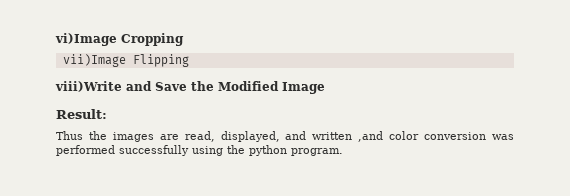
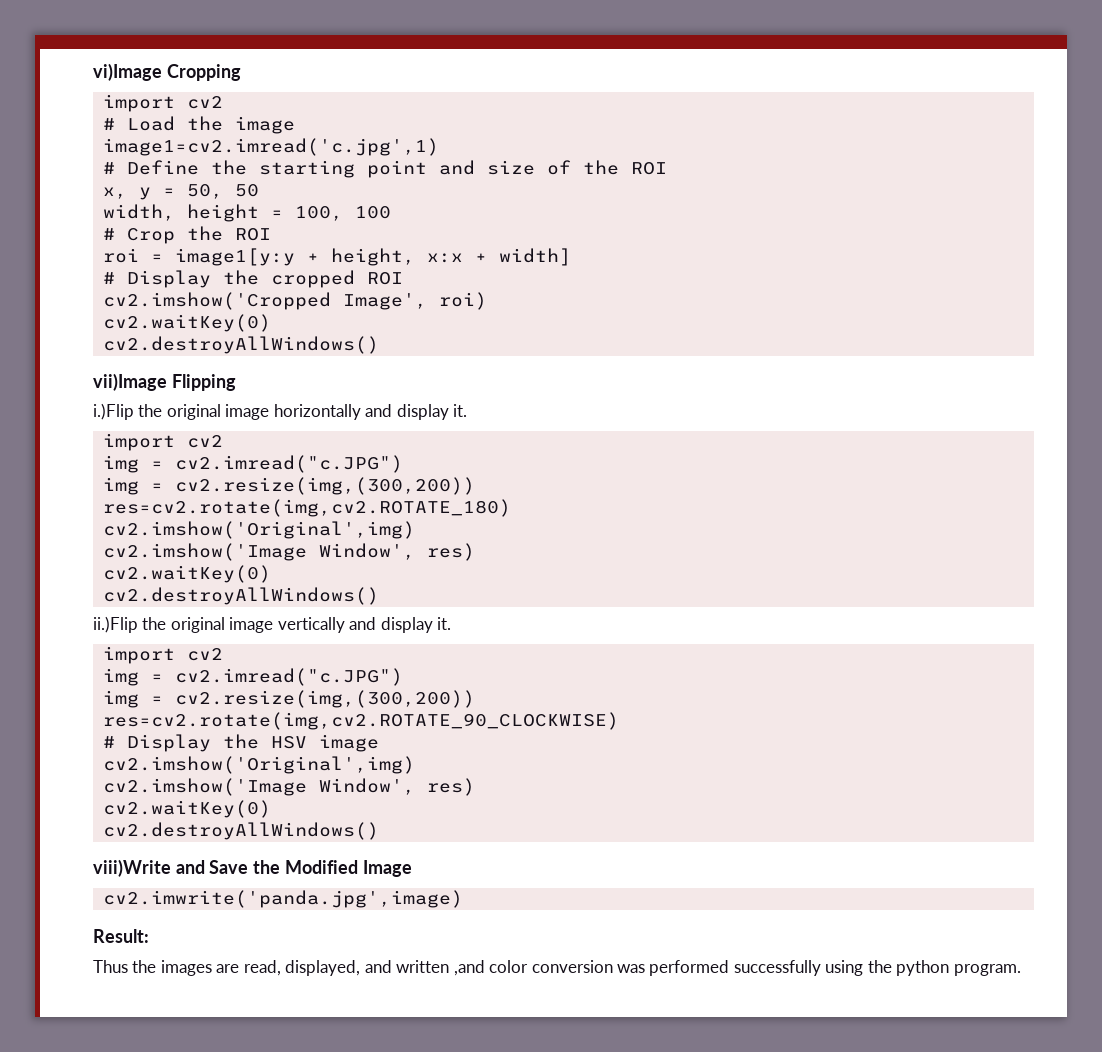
[62,54,189,67] vii)Image Flipping -> [102,94,223,112] [102,116,295,134] [102,138,439,156] [102,160,667,178] [102,184,259,200] [102,204,391,222] [102,226,271,244] [102,248,571,266] [102,270,403,288] [102,292,487,310] [102,314,271,332] [102,336,379,354] [93,373,236,391] [93,403,468,420] [102,433,223,451] [102,455,403,473] [102,477,475,495] [102,499,511,517] [102,521,415,539] [102,543,475,561] [102,565,271,583] [102,587,379,605] [93,616,452,633] [102,646,223,664] [102,668,403,686] [102,690,475,708] [102,712,619,730] [102,734,379,752] [102,756,415,774] [102,778,475,796] [102,800,271,818] [102,822,379,840] import cv2 // # Load the image // image1=cv2.imread('c.jpg',1) // # Define the starting point and size of the ROI // x, y = 50, 50 // width, height = 100, 100 // # Crop the ROI // roi = image1[y:y + height, x:x + width] // # Display the cropped ROI // cv2.imshow('Cropped Image', roi) // cv2.waitKey(0) // cv2.destroyAllWindows() // vii)Image Flipping // i.)Flip the original image horizontally and display it. // import cv2 // img = cv2.imread("c.JPG") // img = cv2.resize(img,(300,200)) // res=cv2.rotate(img,cv2.ROTATE_180) // cv2.imshow('Original',img) // cv2.imshow('Image Window', res) // cv2.waitKey(0) // cv2.destroyAllWindows() // ii.)Flip the original image vertically and display it. // import cv2 // img = cv2.imread("c.JPG") // img = cv2.resize(img,(300,200)) // res=cv2.rotate(img,cv2.ROTATE_90_CLOCKWISE) // # Display the HSV image // cv2.imshow('Original',img) // cv2.imshow('Image Window', res) // cv2.waitKey(0) // cv2.destroyAllWindows()
(325, 88) none -> [102,890,463,908] // cv2.imwrite('panda.jpg',image)

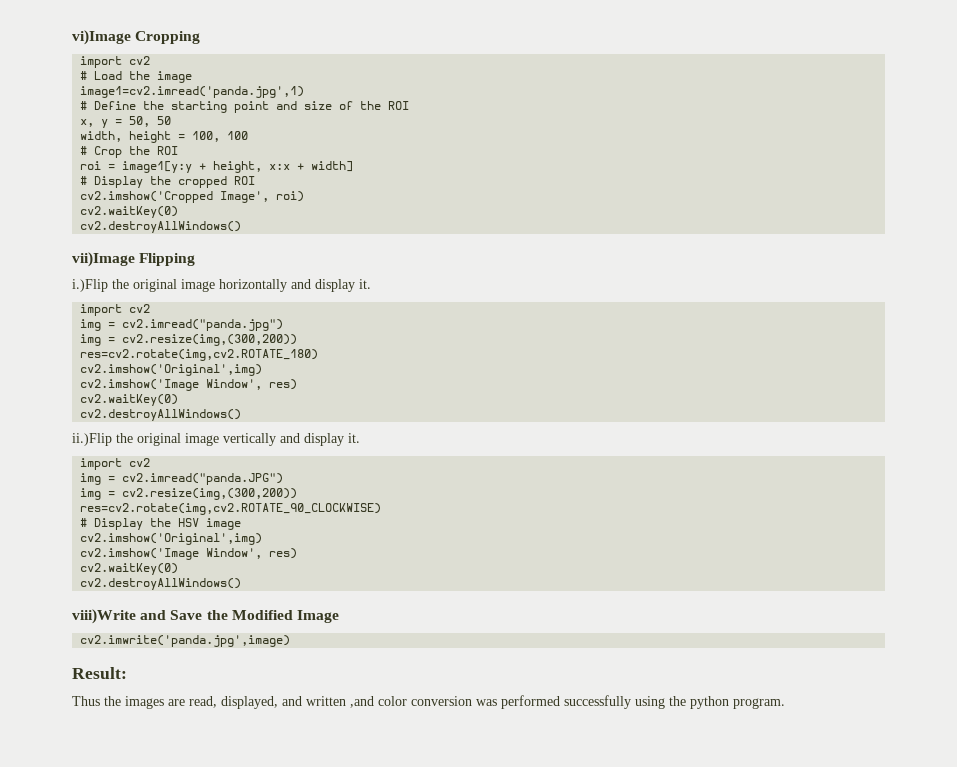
[102,138,439,156] image1=cv2.imread('c.jpg',1) -> [80,86,305,98] image1=cv2.imread('panda.jpg',1)
[174,455,403,473] cv2.imread("c.JPG") -> [122,319,284,331] cv2.imread("panda.jpg")
[174,668,403,686] cv2.imread("c.JPG") -> [122,473,284,485] cv2.imread("panda.JPG")

